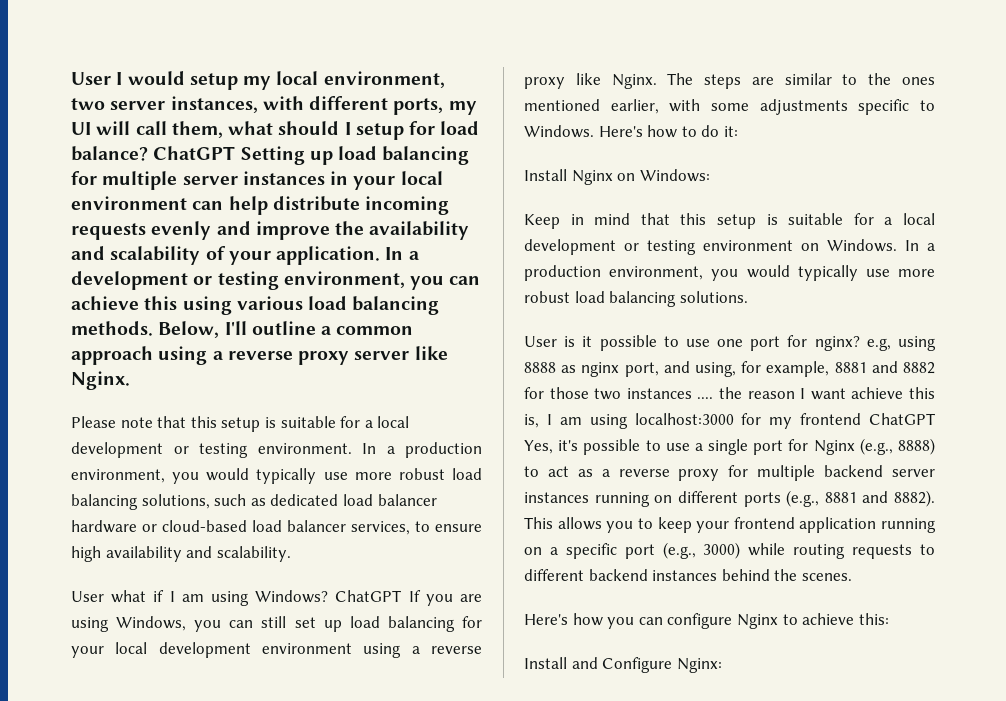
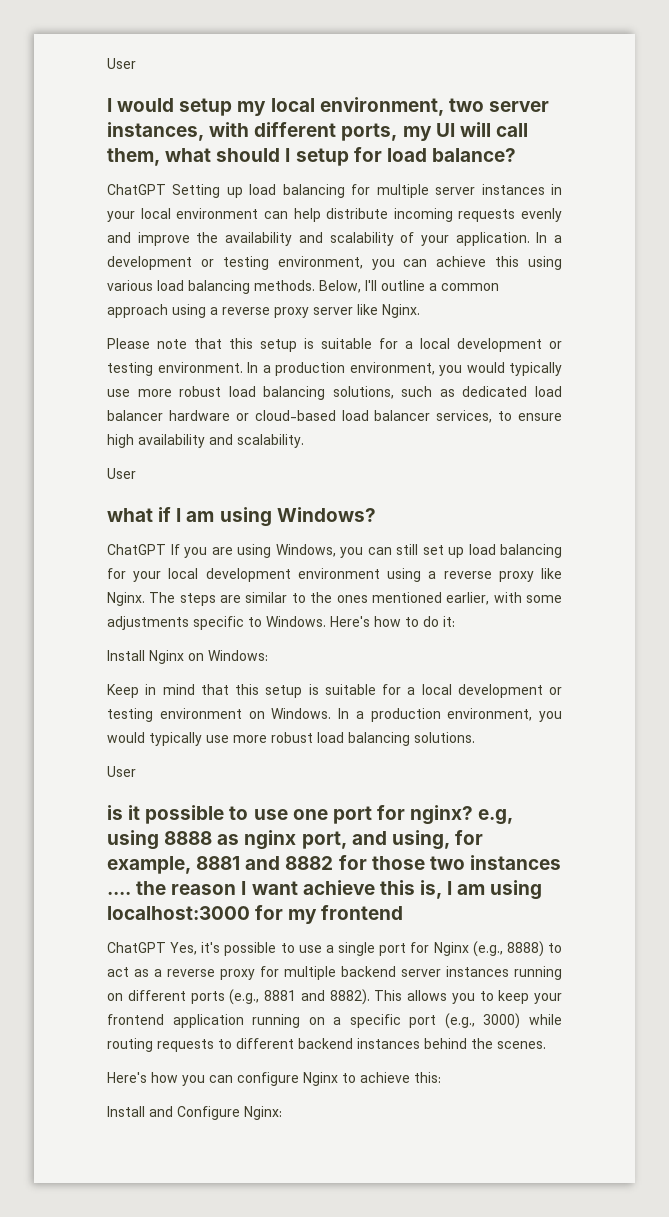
[71,72,111,85] User -> [107,58,136,69] User //
(148, 153) none -> (516, 155) //
(104, 596) none -> (136, 473) //
(329, 596) none -> (376, 514) //
(557, 341) none -> (136, 771) //
(862, 419) none -> (404, 912) //

